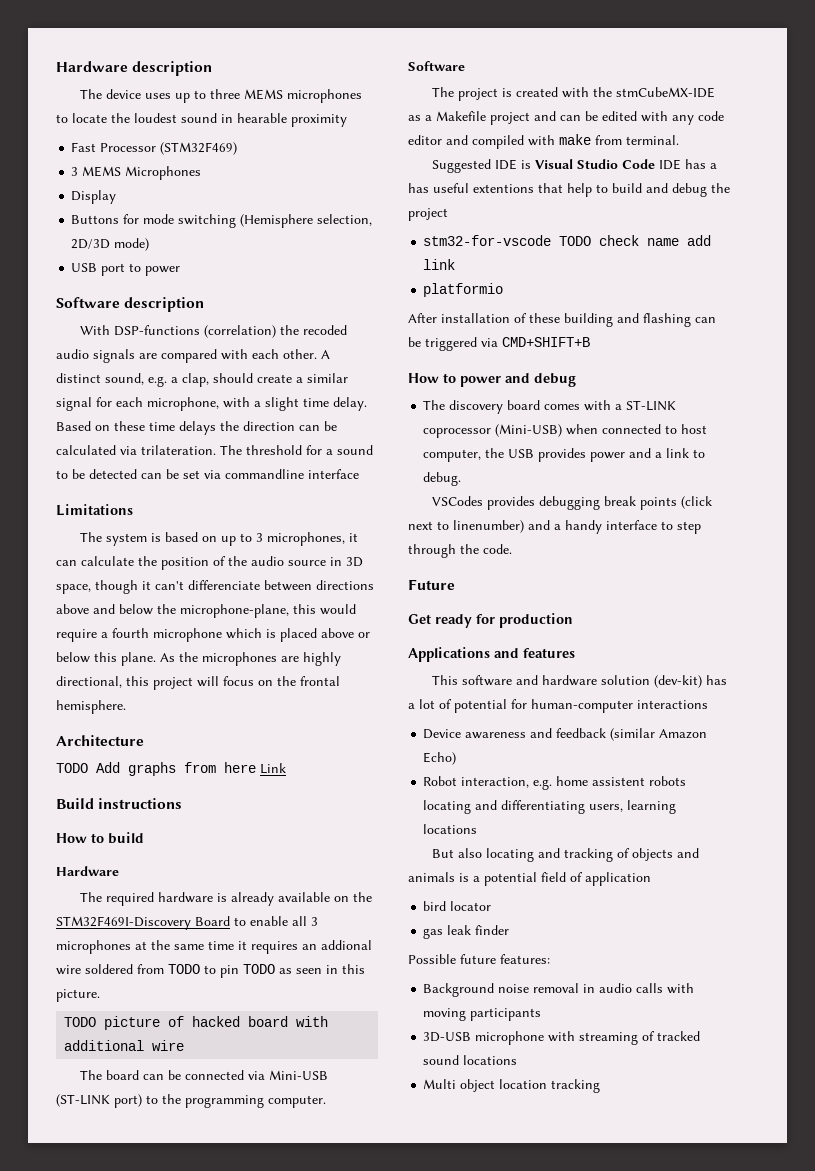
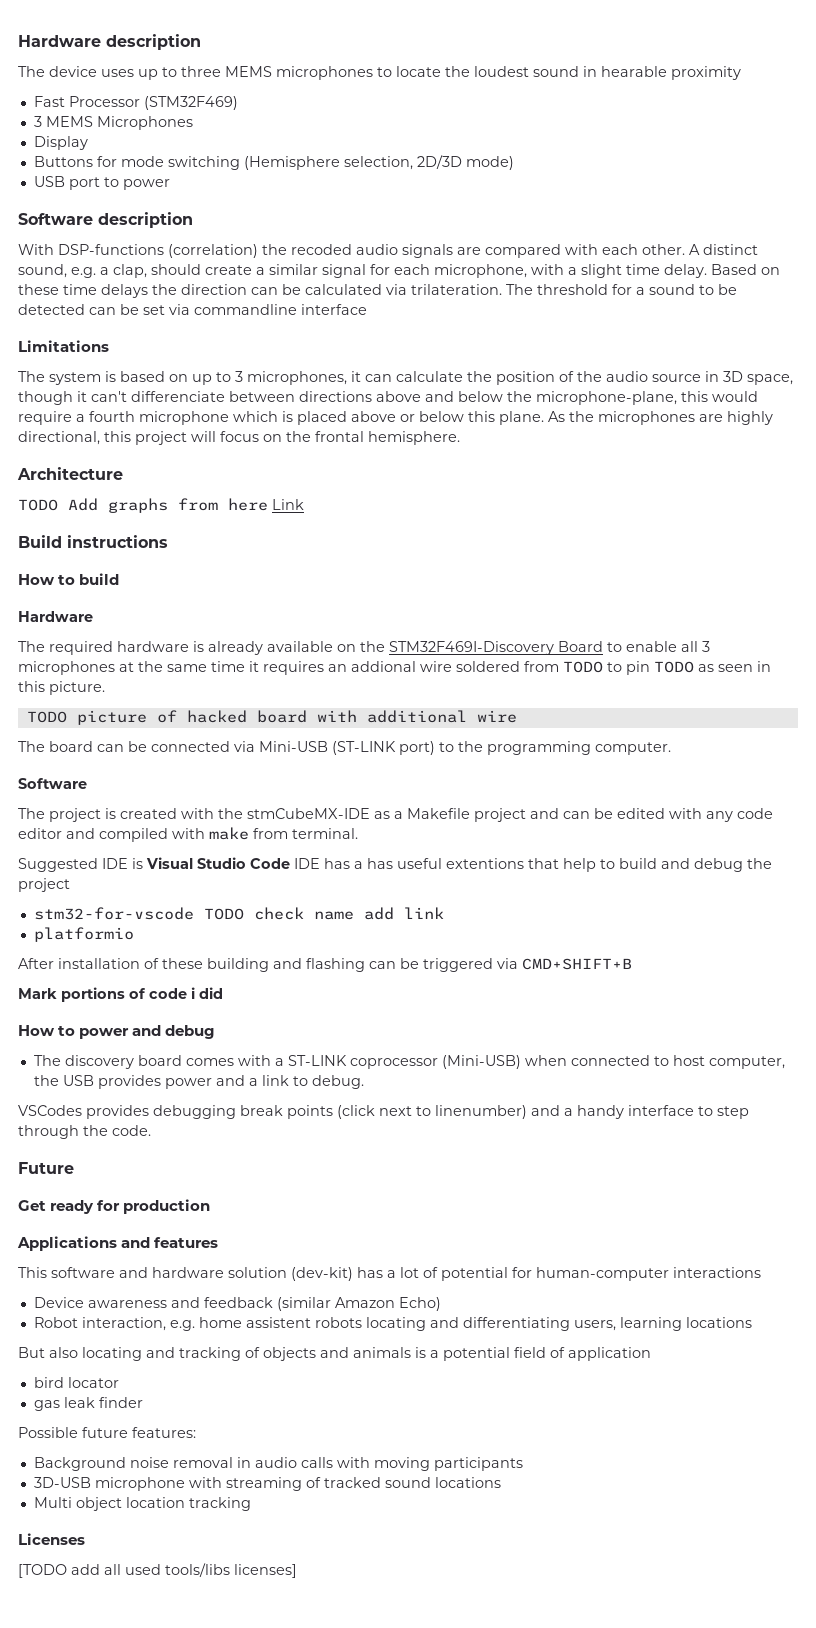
(590, 342) none -> [18,987,223,1002] // Mark portions of code i did
(601, 1086) none -> [18,1533,85,1545] [18,1563,297,1578] // Licenses // [TODO add all used tools/libs licenses]

